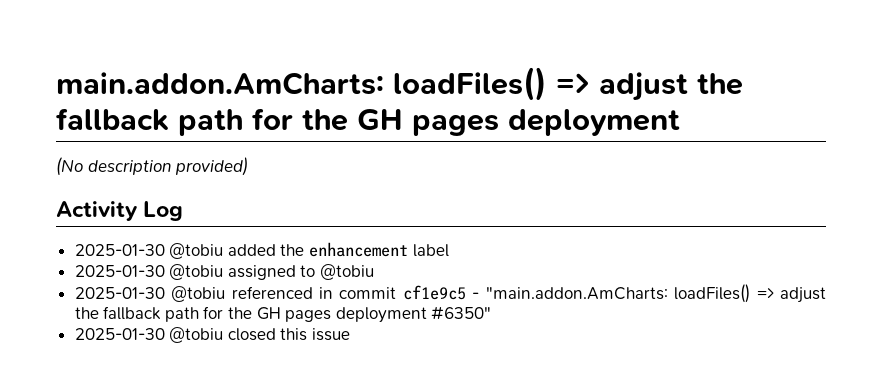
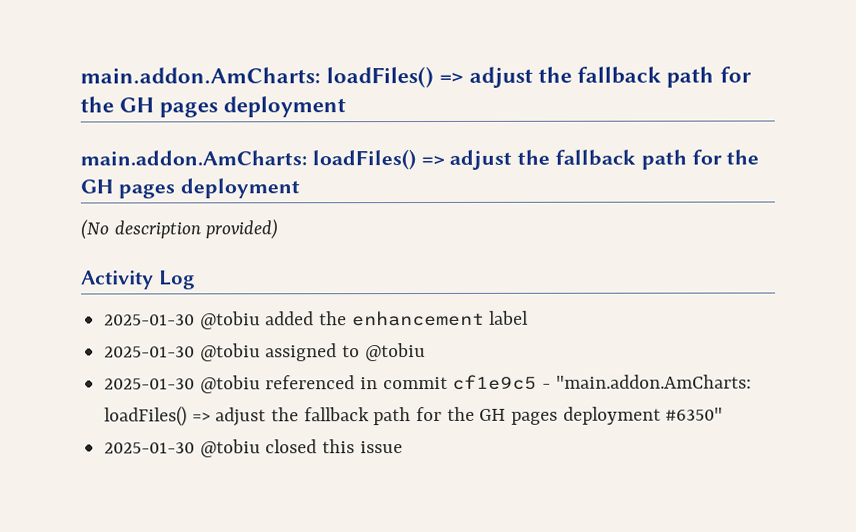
(680, 122) none -> [80,149,760,171] [80,178,300,199] // main.addon.AmCharts: loadFiles() => adjust the fallback path for the GH pages deployment

